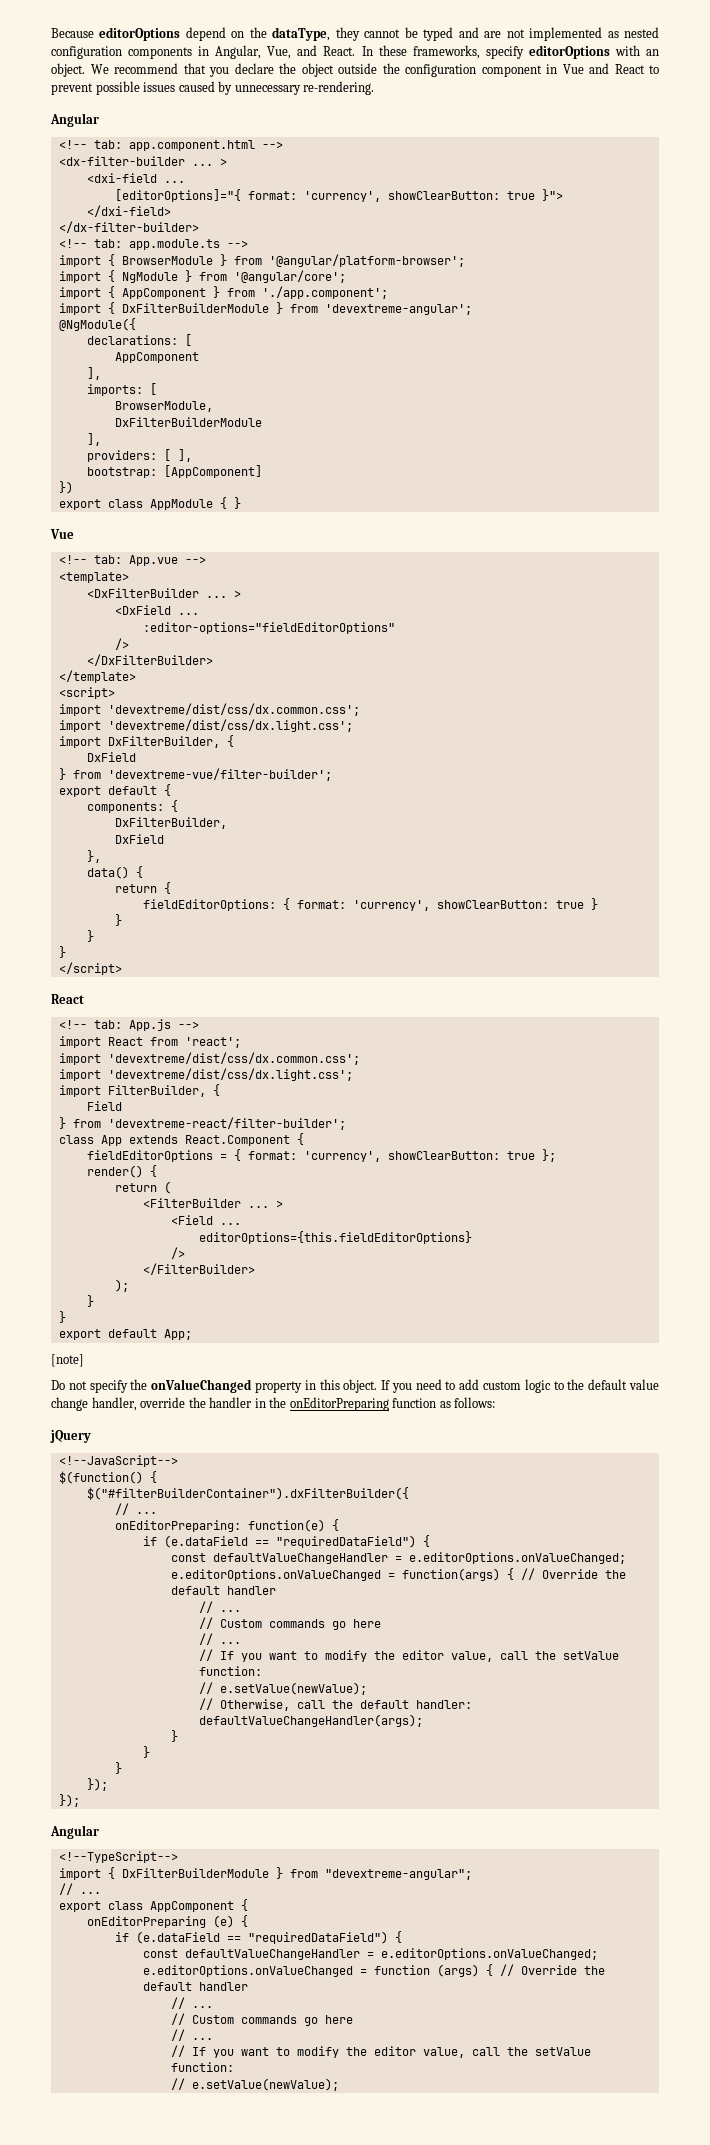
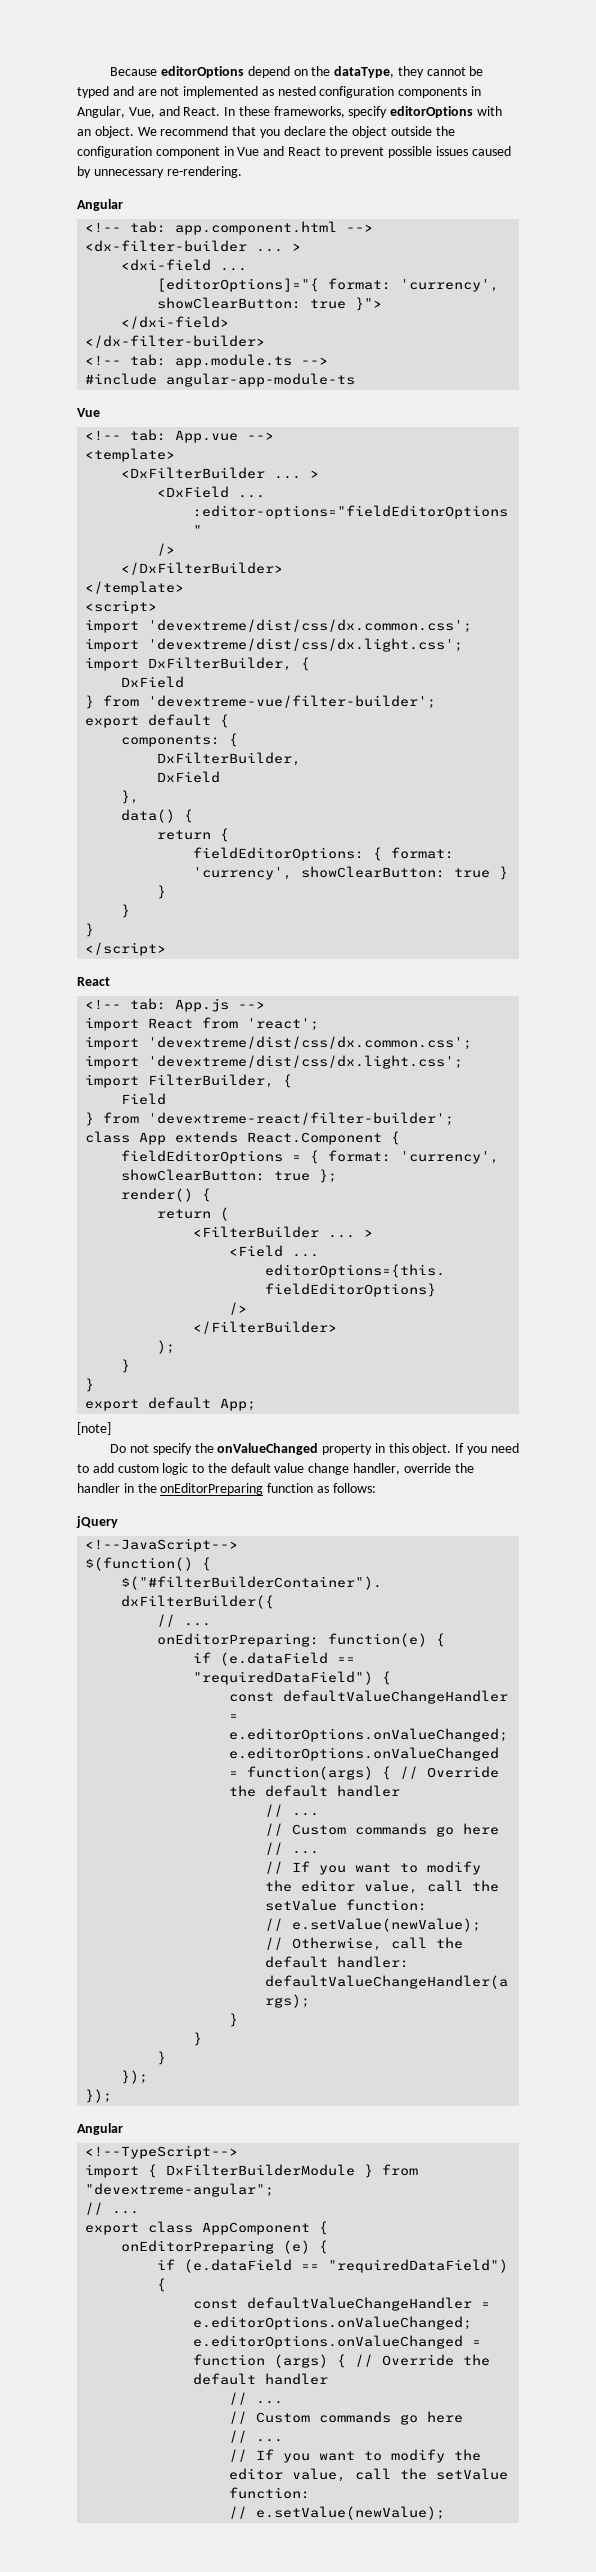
[58,254,465,267] [58,270,346,283] [58,286,388,299] [58,302,472,315] [58,318,136,331] [86,334,192,346] [114,352,199,363] [86,367,101,380] [86,383,157,396] [114,401,213,412] [114,417,262,427] [86,433,101,446] [86,449,192,462] [86,465,262,478] [58,481,73,494] [58,497,241,510] import { BrowserModule } from '@angular/platform-browser'; // import { NgModule } from '@angular/core'; // import { AppComponent } from './app.component'; // import { DxFilterBuilderModule } from 'devextreme-angular'; // @NgModule({ // declarations: [ // AppComponent // ], // imports: [ // BrowserModule, // DxFilterBuilderModule // ], // providers: [ ], // bootstrap: [AppComponent] // }) // export class AppModule { } -> [85,373,356,387] #include angular-app-module-ts

